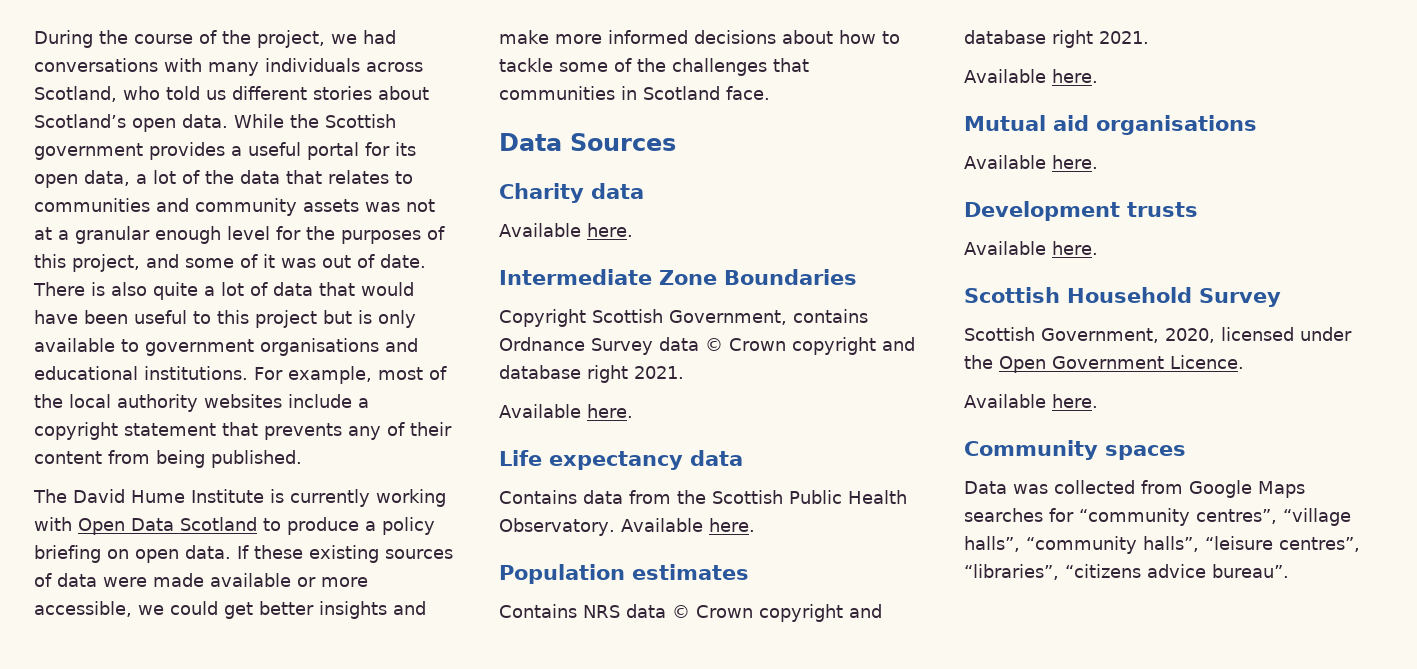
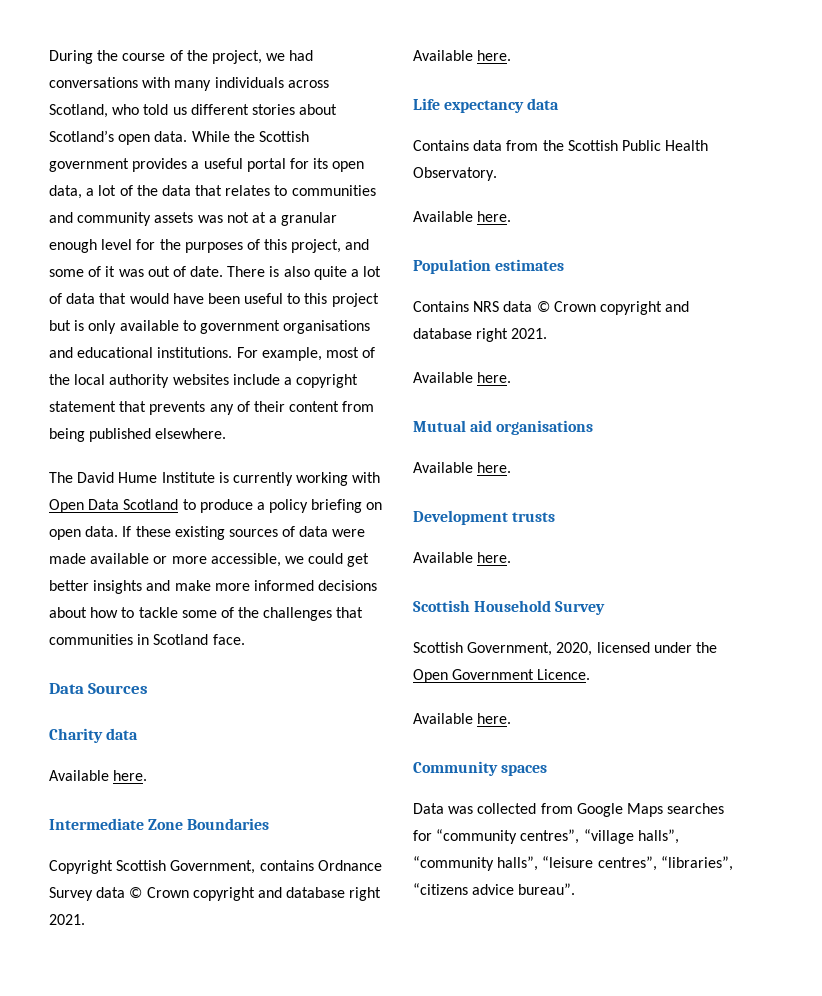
[211,450,302,468] published. -> [89,428,227,442] published elsewhere.
(615, 527) none -> (497, 174) //

